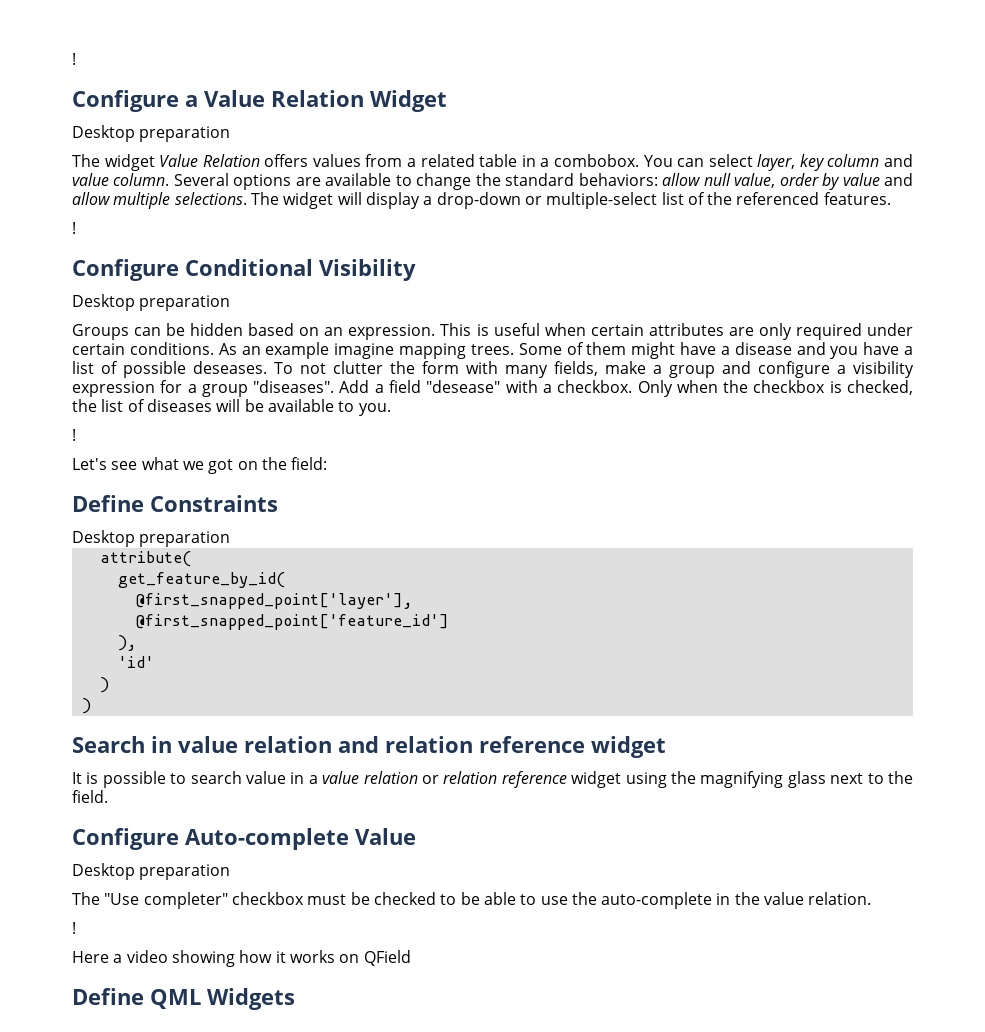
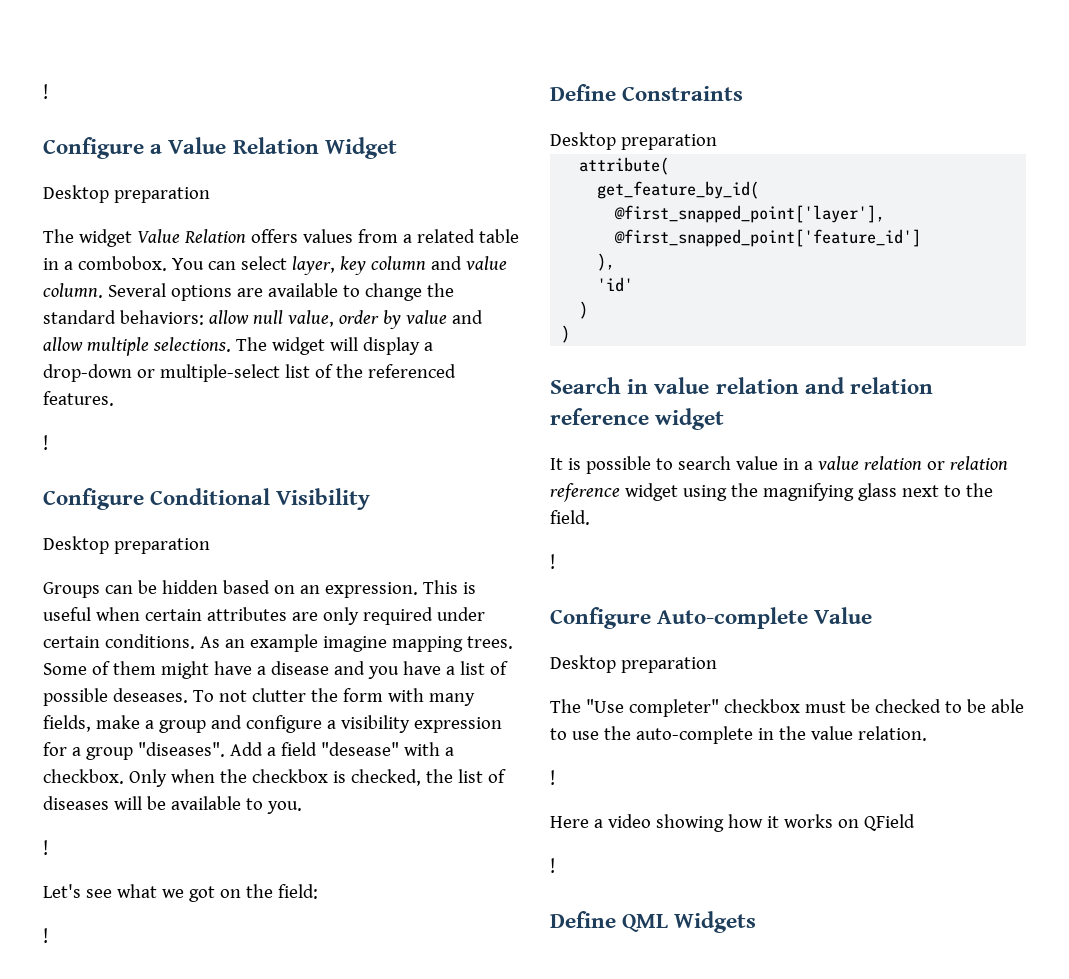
(328, 463) none -> [43,928,48,943] // !
(108, 796) none -> [550,554,555,569] // !
(411, 958) none -> [550,858,555,873] // !

